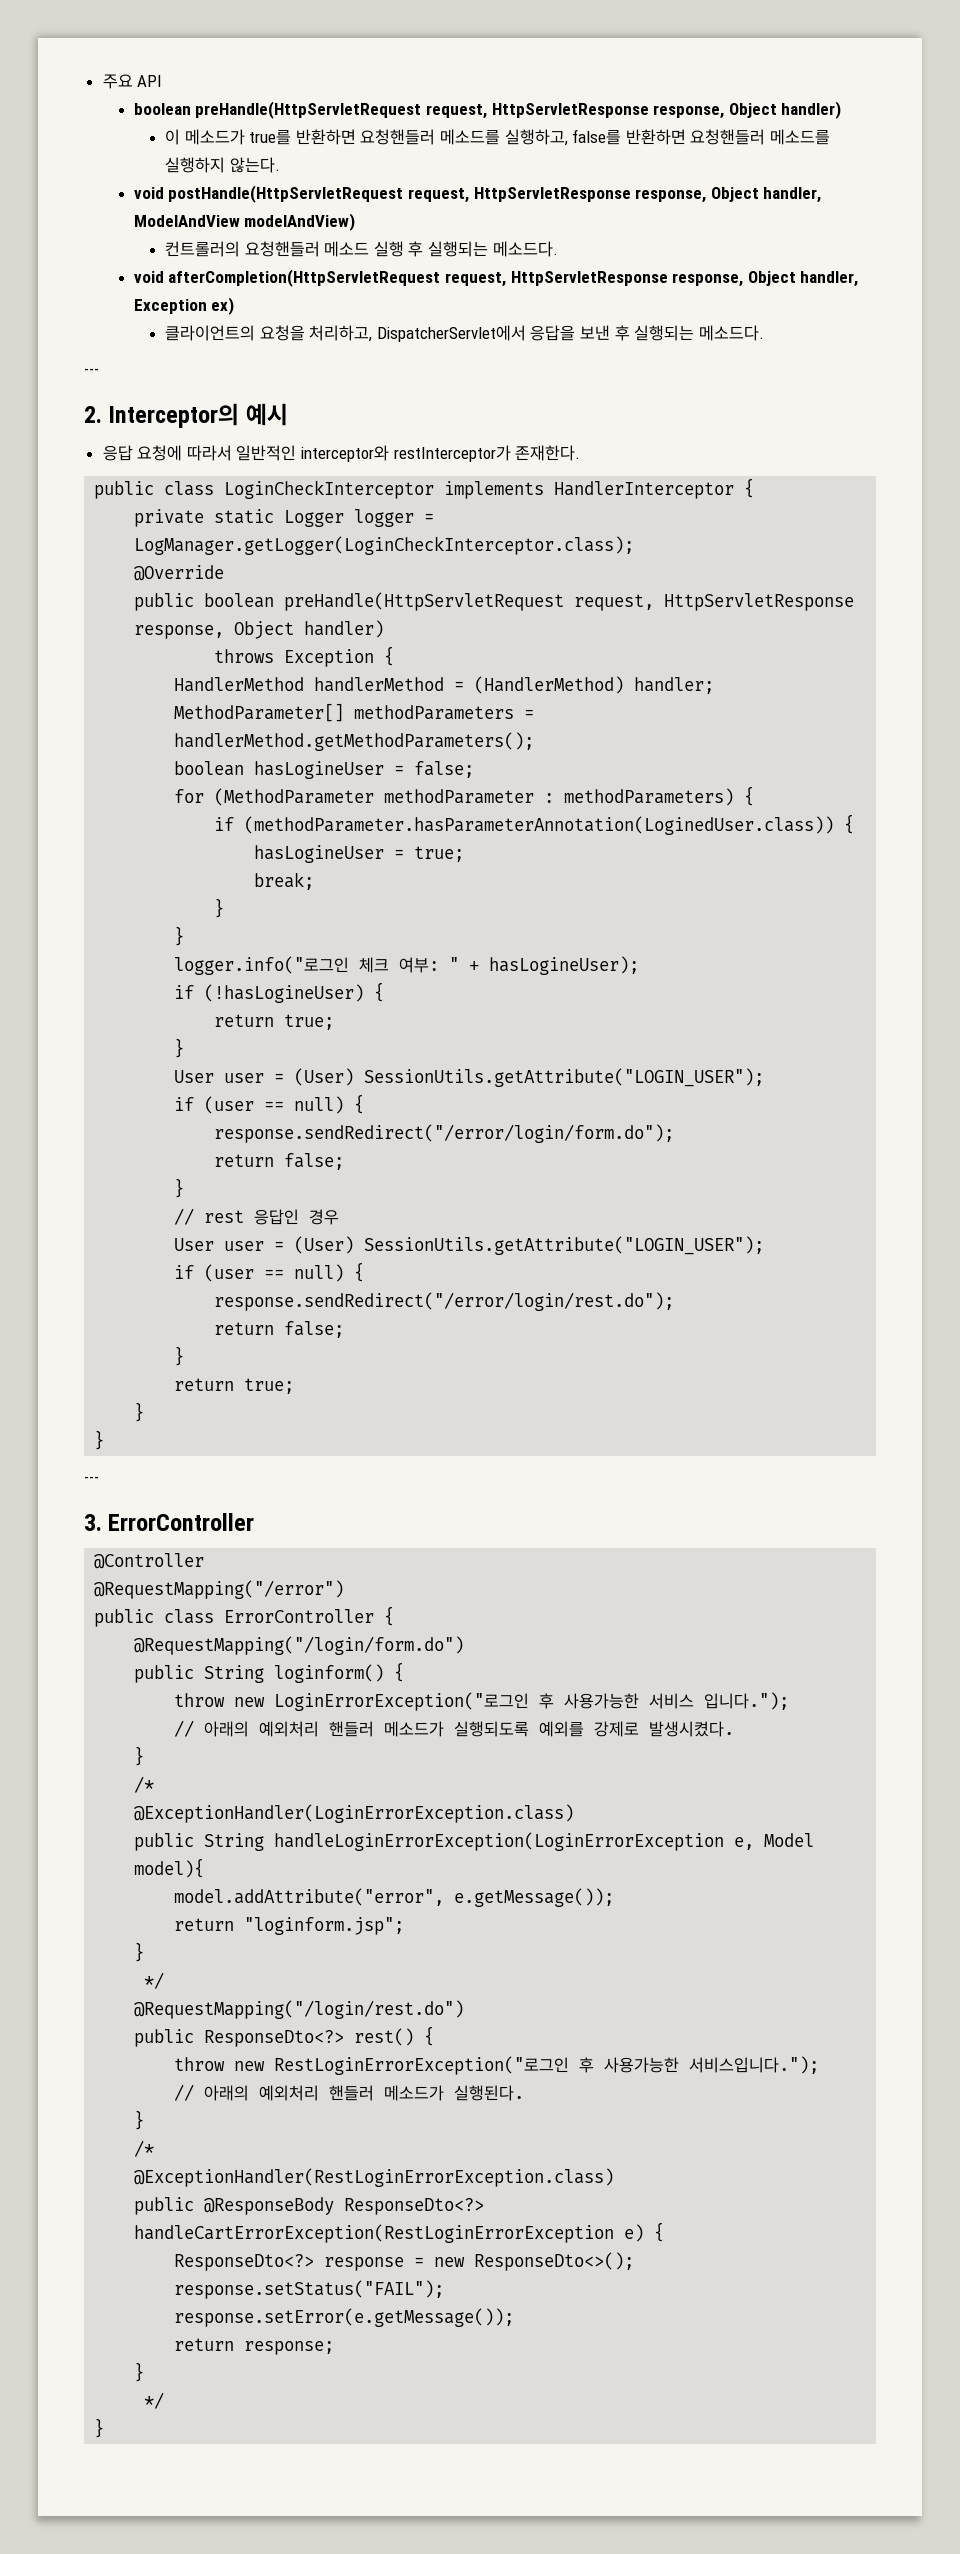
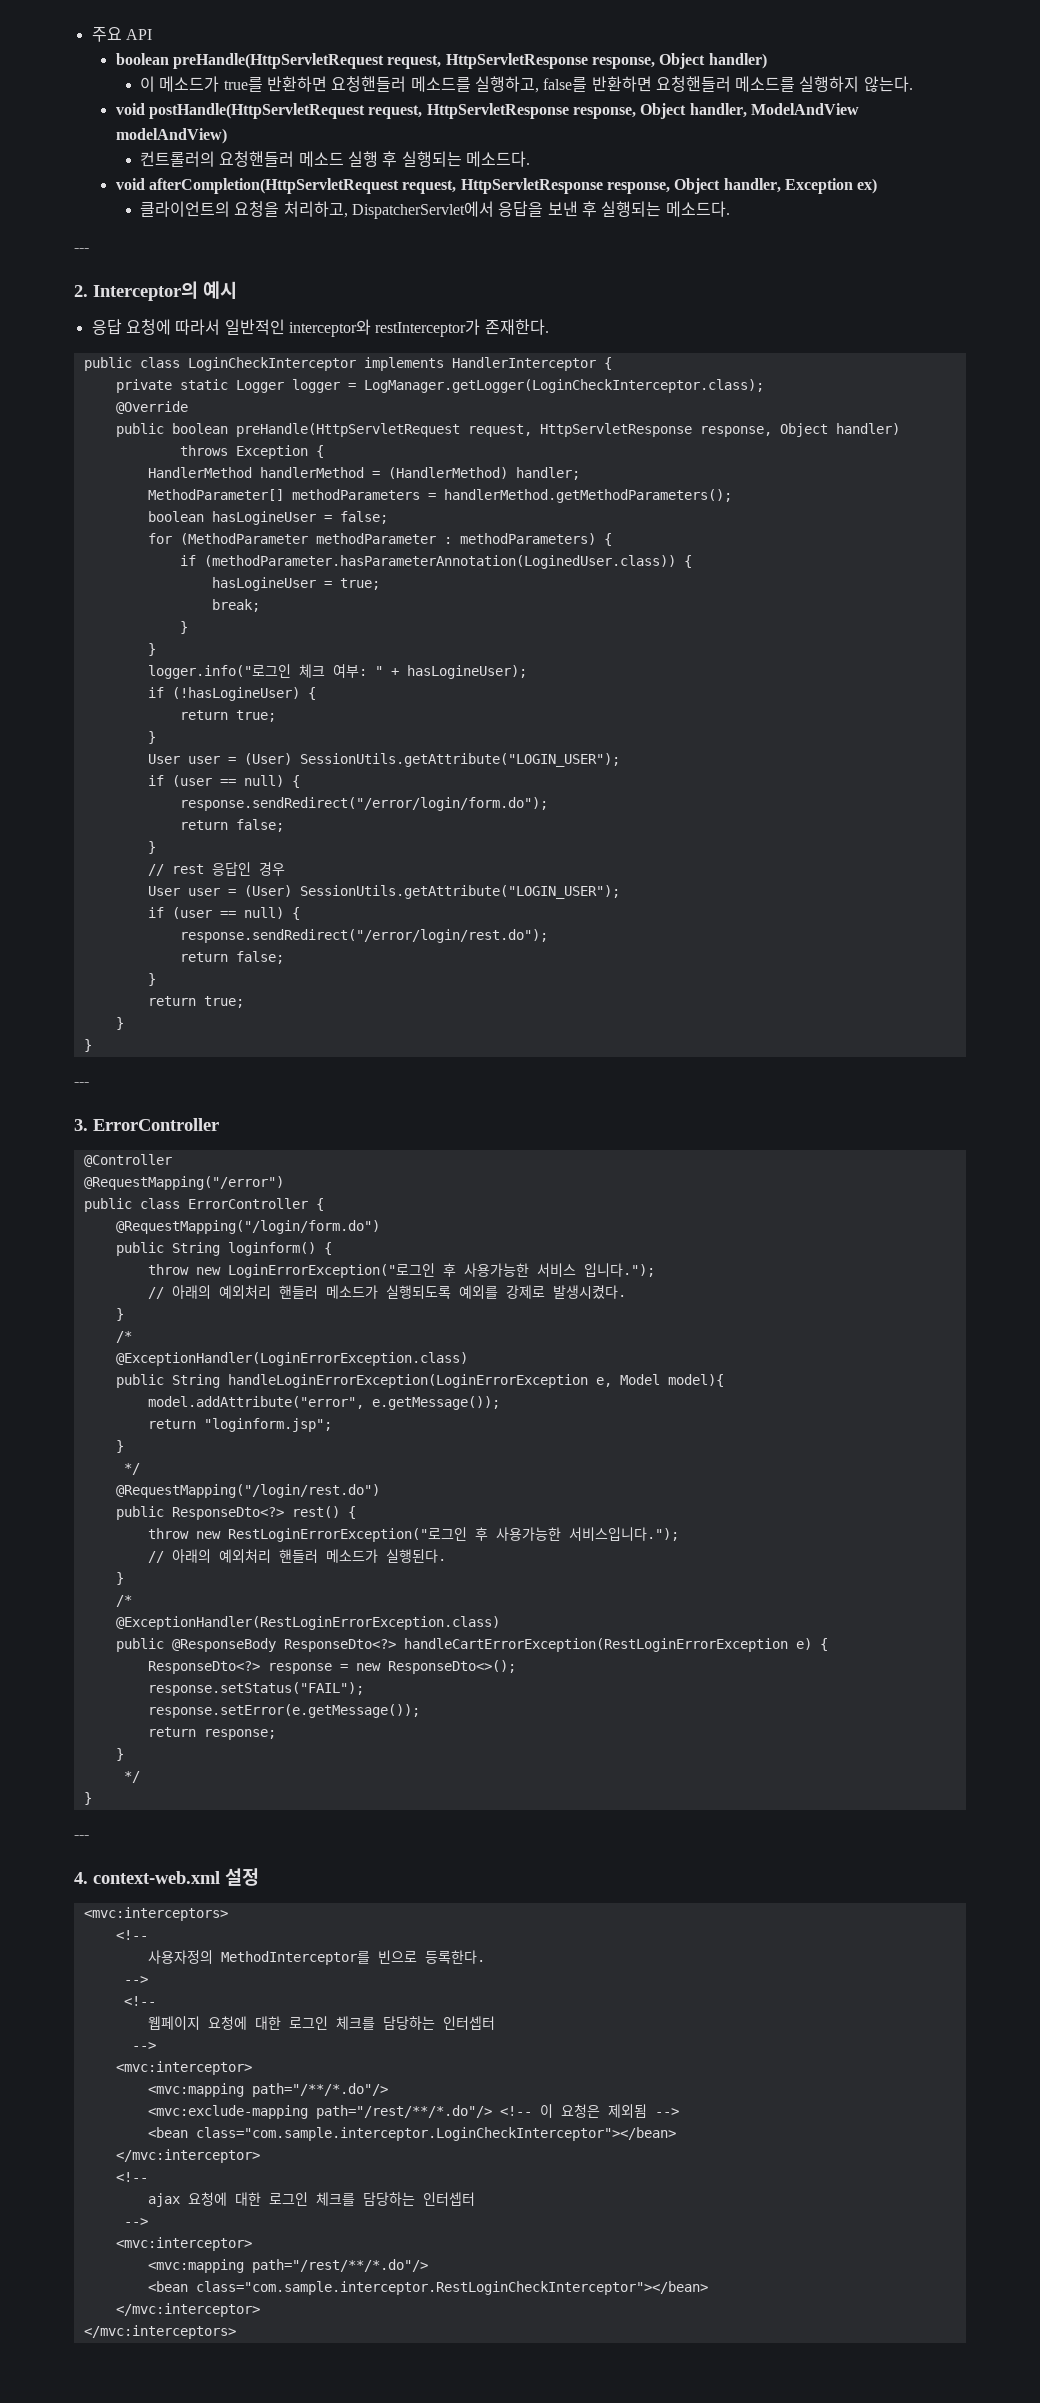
(105, 2428) none -> [74,1835,89,1839] [74,1868,259,1886] [83,1907,228,1921] [115,1930,148,1940] [147,1950,485,1965] [123,1976,148,1984] [123,1996,156,2006] [147,2016,495,2030] [131,2042,156,2050] [115,2061,252,2075] [147,2083,388,2097] [147,2104,679,2119] [147,2127,676,2141] [115,2149,260,2163] [115,2172,148,2182] [147,2192,475,2207] [123,2218,148,2226] [115,2237,252,2251] [147,2259,428,2273] [147,2281,708,2295] [115,2303,260,2317] [83,2325,236,2339] // --- // 4. context-web.xml 설정 // <mvc:interceptors> // <!-- // 사용자정의 MethodInterceptor를 빈으로 등록한다. // --> // <!-- // 웹페이지 요청에 대한 로그인 체크를 담당하는 인터셉터 // --> // <mvc:interceptor> // <mvc:mapping path="/**/*.do"/> // <mvc:exclude-mapping path="/rest/**/*.do"/> <!-- 이 요청은 제외됨 --> // <bean class="com.sample.interceptor.LoginCheckInterceptor"></bean> // </mvc:interceptor> // <!-- // ajax 요청에 대한 로그인 체크를 담당하는 인터셉터 // --> // <mvc:interceptor> // <mvc:mapping path="/rest/**/*.do"/> // <bean class="com.sample.interceptor.RestLoginCheckInterceptor"></bean> // </mvc:interceptor> // </mvc:interceptors>

